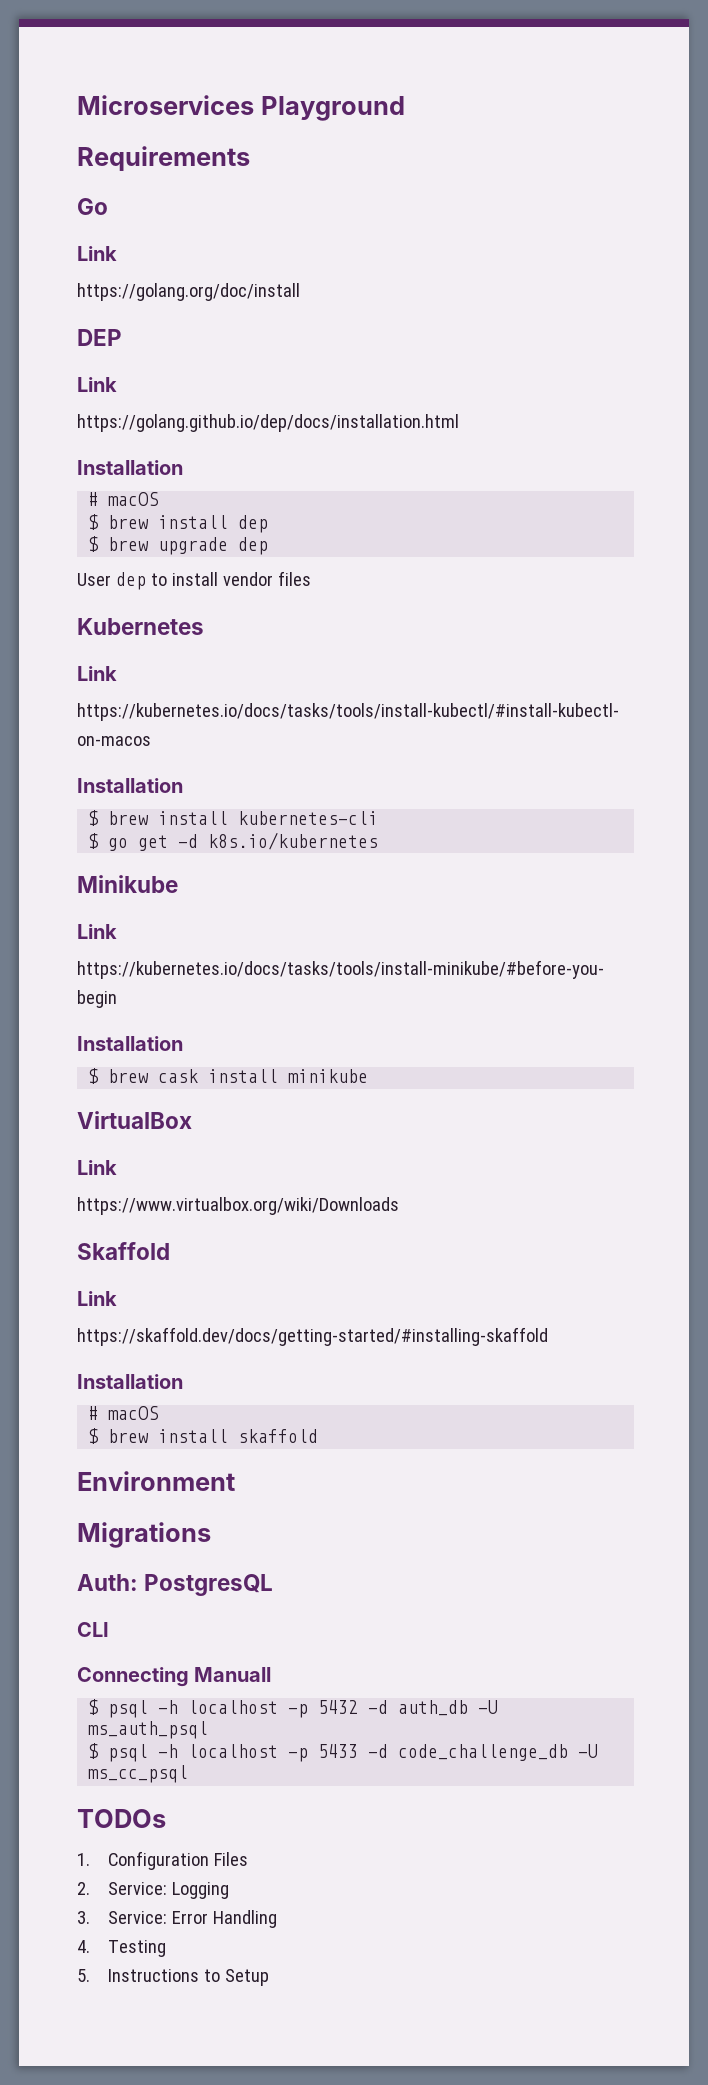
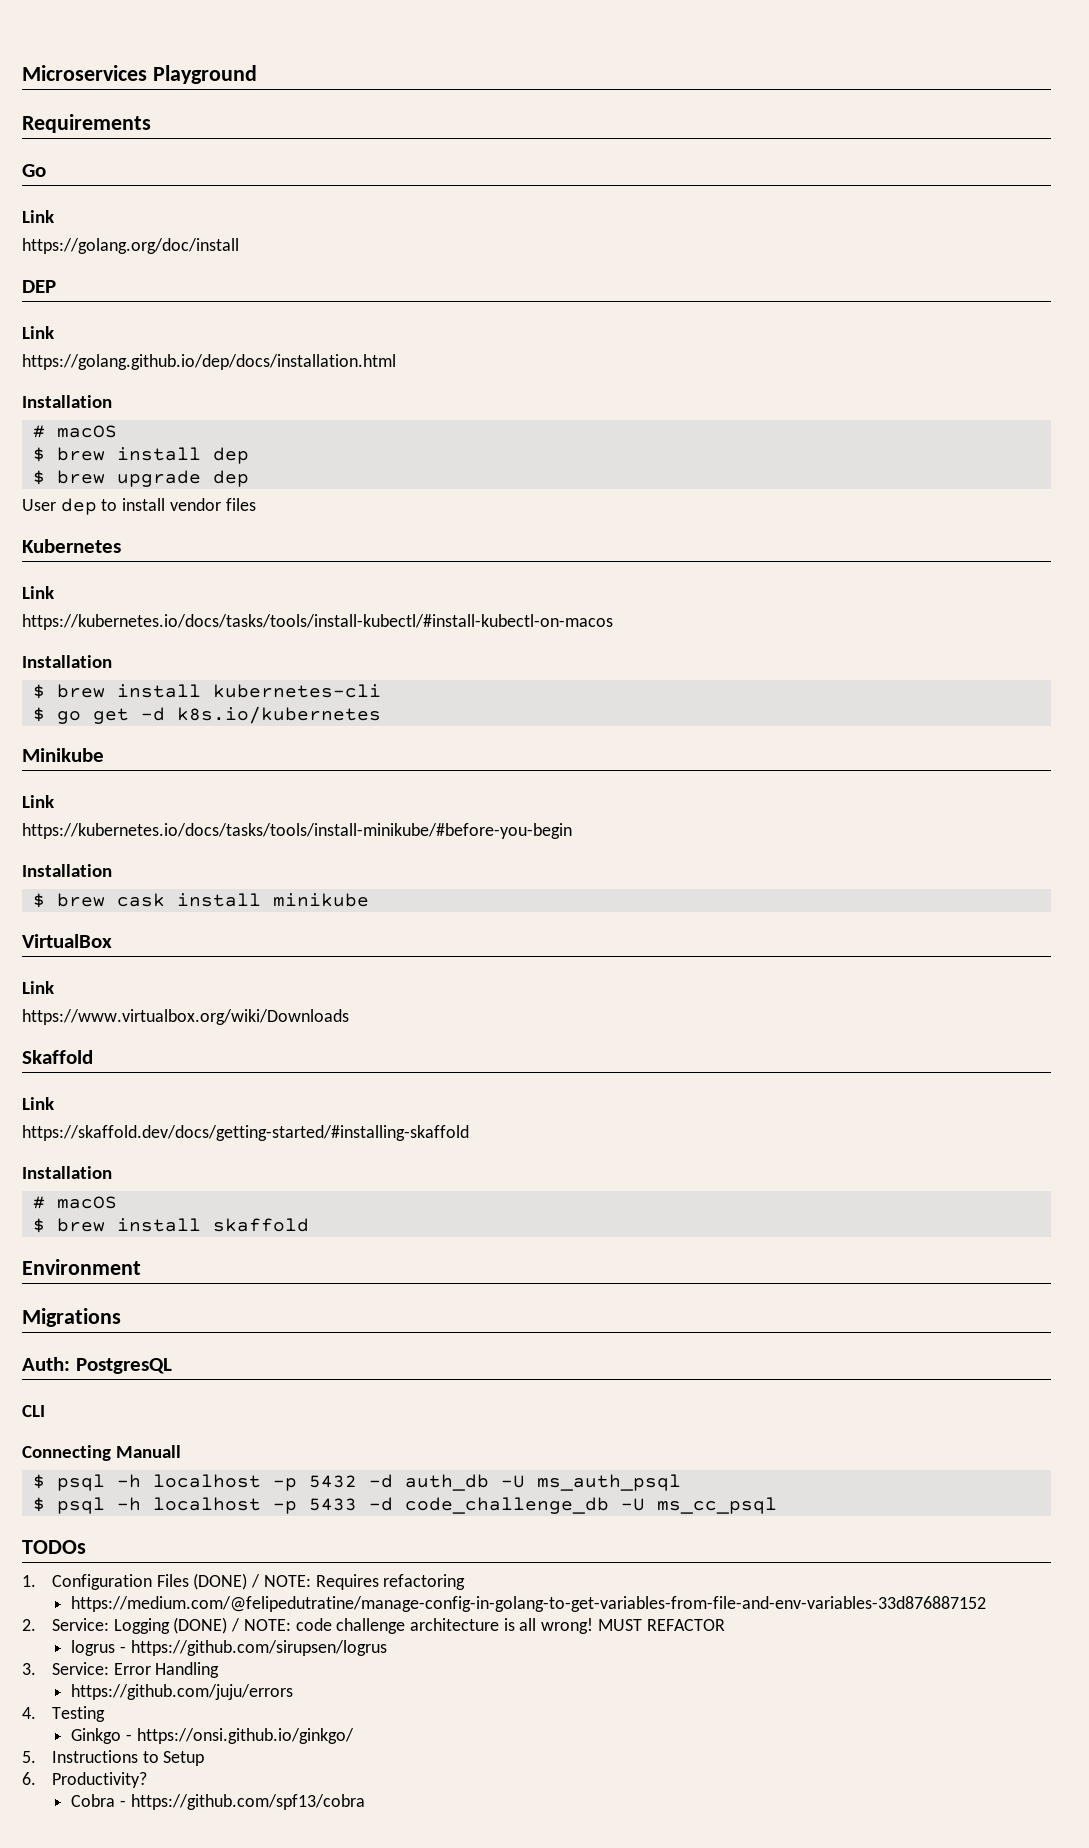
[77,1882,230,1899] // 2. Service: Logging -> [193,1573,466,1590] [71,1596,987,1612] [22,1617,725,1634] [71,1640,387,1656] (DONE) / NOTE: Requires refactoring // https://medium.com/@felipedutratine/manage-config-in-golang-to-get-variables-from-file-and-env-variables-33d876887152 // 2. Service: Logging (DONE) / NOTE: code challenge architecture is all wrong! MUST REFACTOR // logrus - https://github.com/sirupsen/logrus
(278, 1919) none -> [71,1684,294,1700] // https://github.com/juju/errors
(167, 1948) none -> [71,1728,354,1744] // Ginkgo - https://onsi.github.io/ginkgo/
(270, 1977) none -> [22,1772,147,1788] [71,1794,365,1810] // 6. Productivity? // Cobra - https://github.com/spf13/cobra

